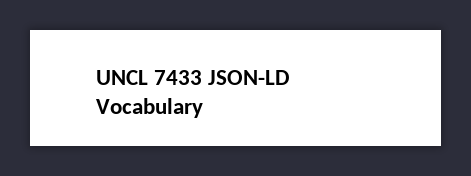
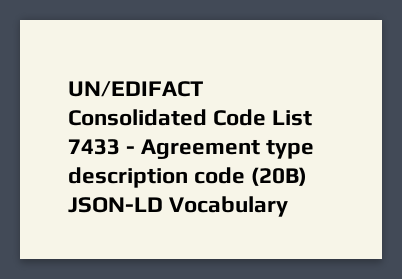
[96,70,203,85] UNCL 7433 -> [68,81,203,97] [68,109,313,126] [68,139,315,159] [68,167,308,188] UN/EDIFACT Consolidated Code List 7433 - Agreement type description code (20B)

